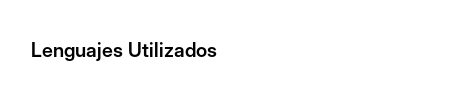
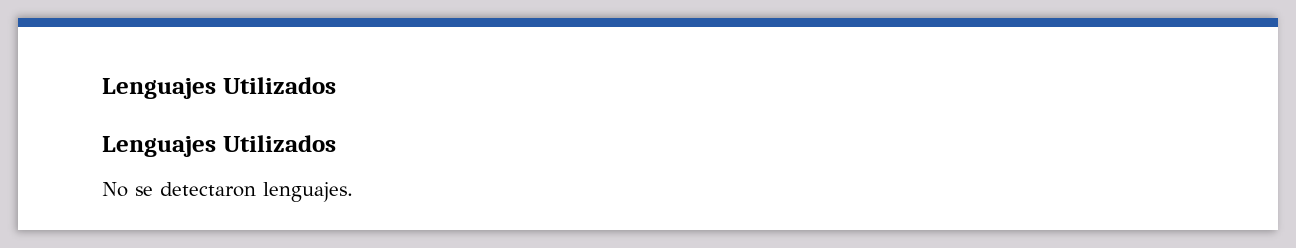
[31,42,218,61] Lenguajes Utilizados -> [102,77,336,99] [102,135,336,157] [102,182,353,202] Lenguajes Utilizados // Lenguajes Utilizados // No se detectaron lenguajes.

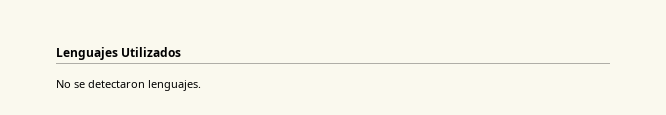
[102,77,336,99] [102,135,336,157] Lenguajes Utilizados // Lenguajes Utilizados -> [56,47,182,60] Lenguajes Utilizados

